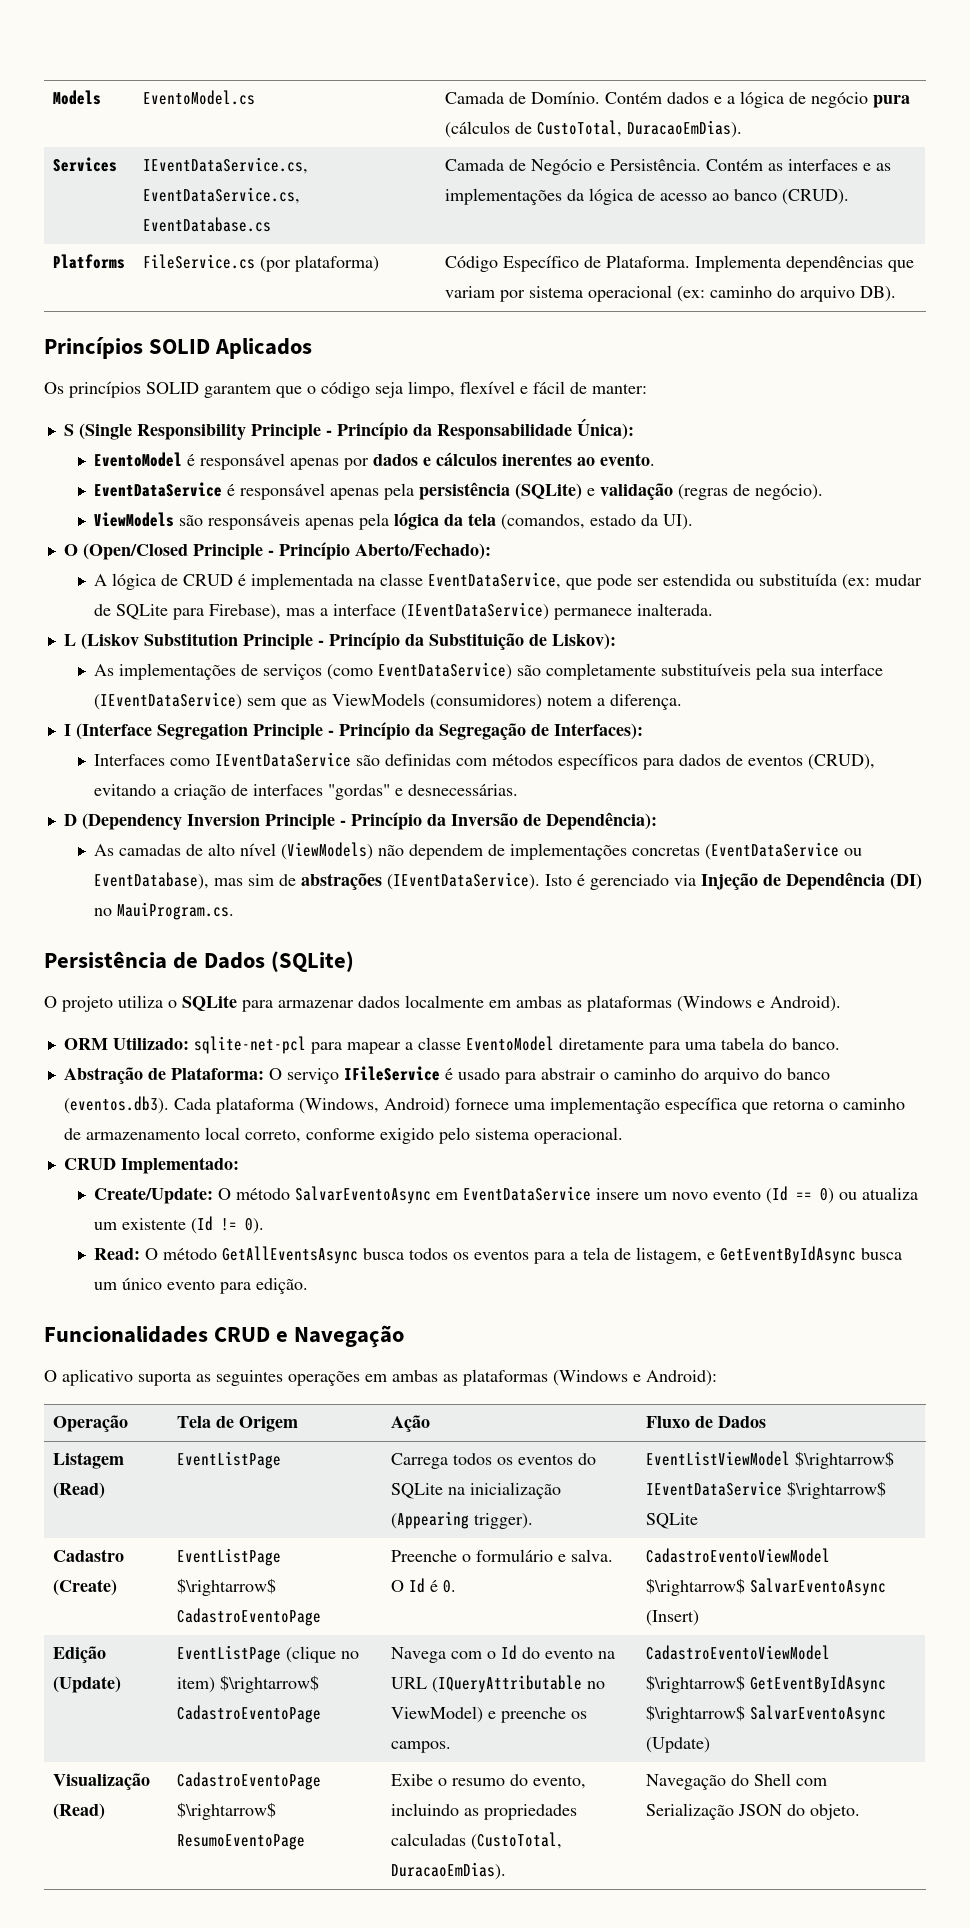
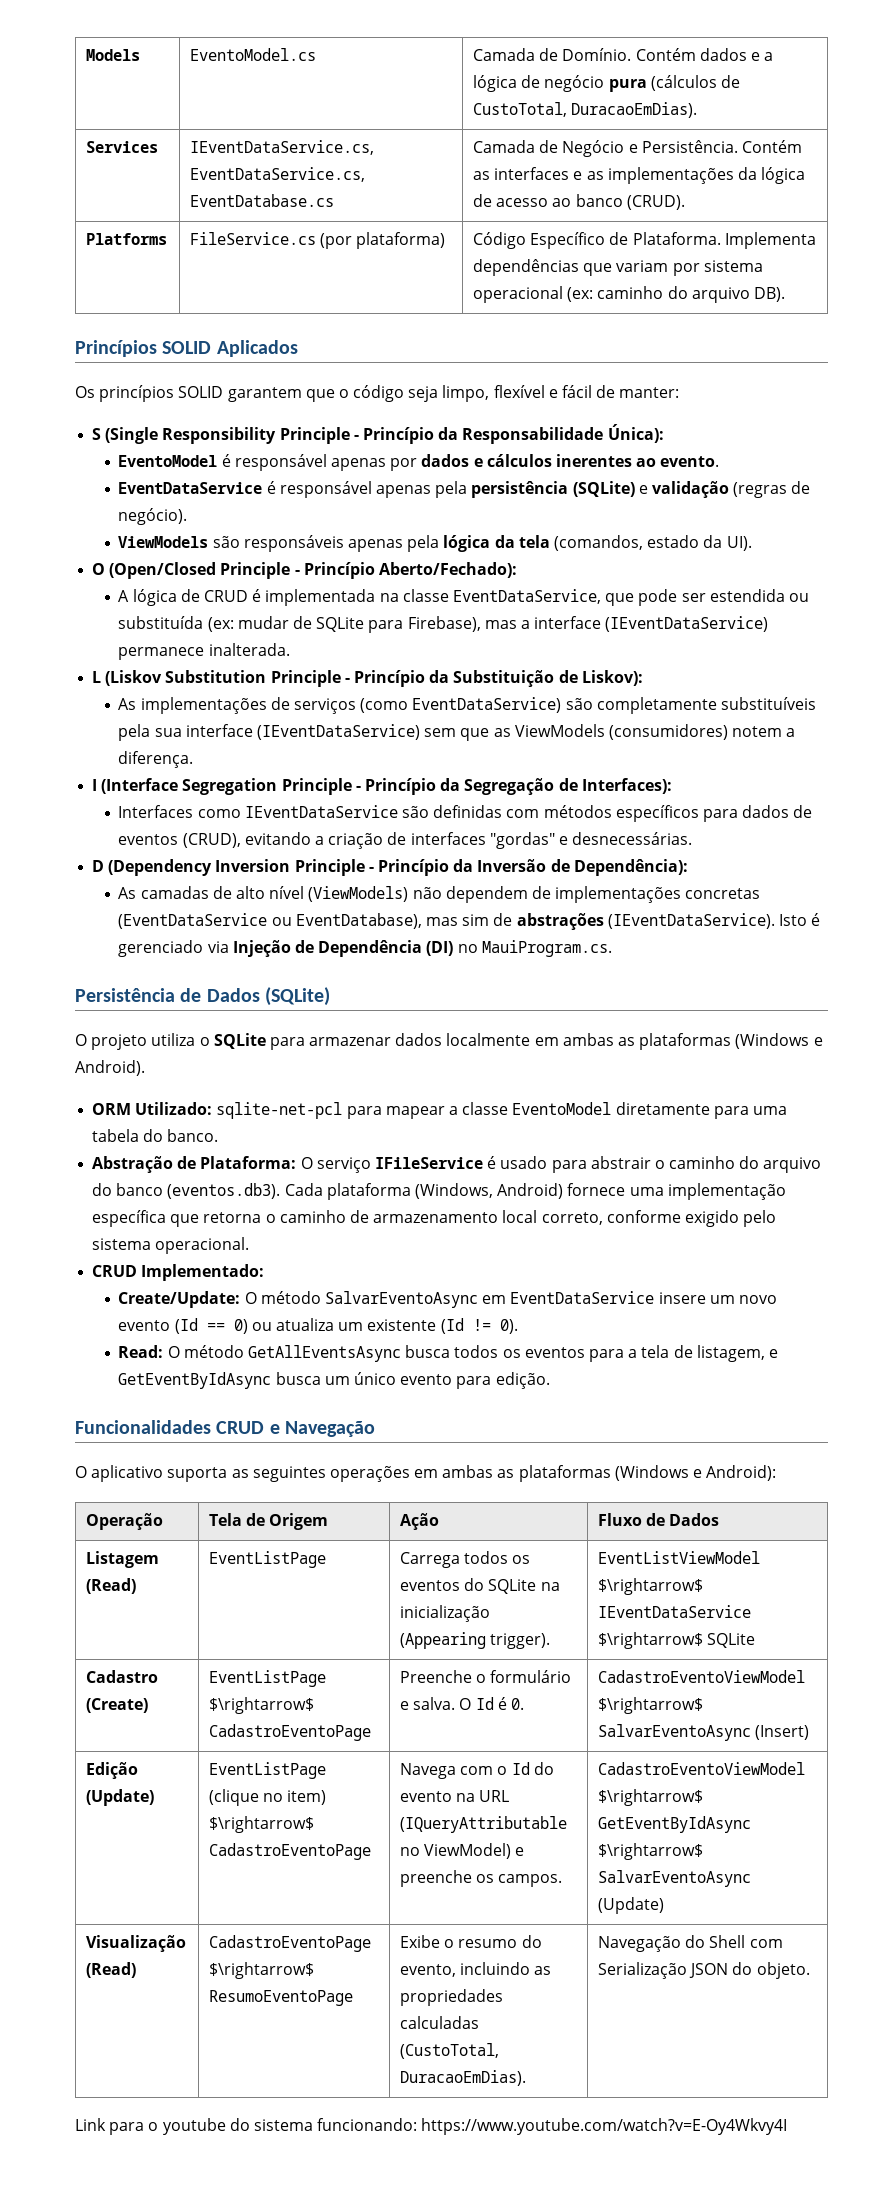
(860, 1812) none -> [75,2118,788,2135] // Link para o youtube do sistema funcionando: https://www.youtube.com/watch?v=E-Oy4Wkvy4I

